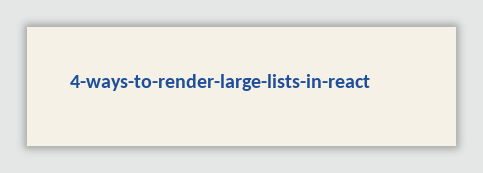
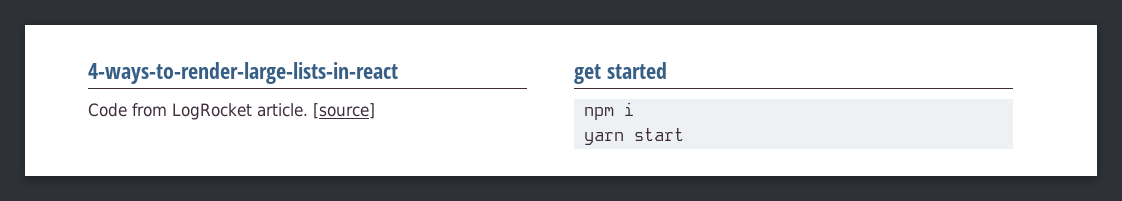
(370, 82) none -> [88,103,375,120] [574,62,667,84] [583,102,634,120] [583,128,684,145] // Code from LogRocket article. [source] // get started // npm i // yarn start

